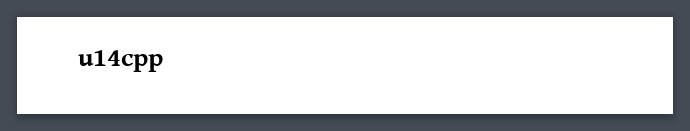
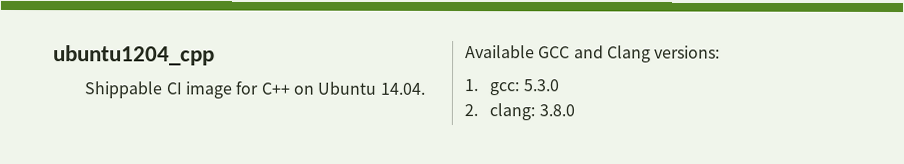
[78,50,163,72] u14cpp -> [53,45,215,66] [84,80,425,99] [465,45,721,63] [464,79,560,96] [464,103,575,121] ubuntu1204_cpp // Shippable CI image for C++ on Ubuntu 14.04. Available GCC and Clang versions: // 1. gcc: 5.3.0 // 2. clang: 3.8.0

